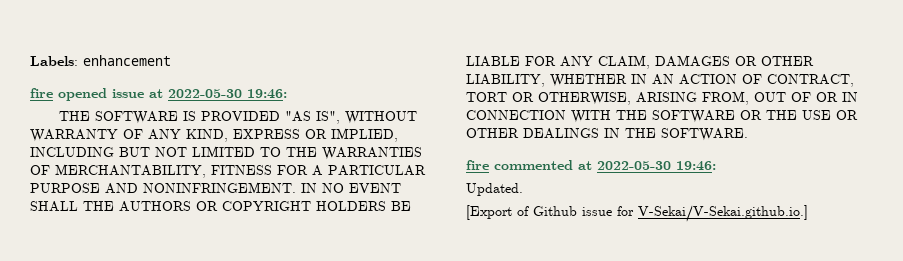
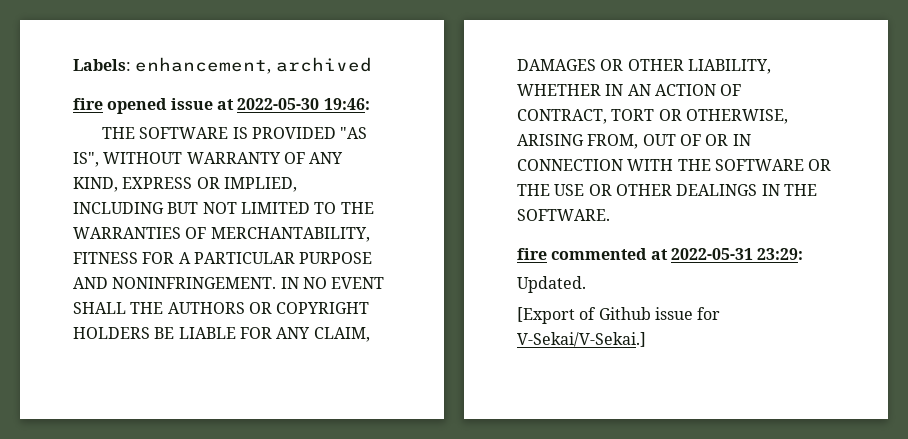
[83,55,171,66] enhancement -> [135,57,372,74] enhancement, archived
[597,161,716,171] 2022-05-30 19:46: -> [670,248,804,260] 2022-05-31 23:29:
[638,205,808,222] V-Sekai/V-Sekai.github.io.] -> [517,332,646,347] V-Sekai/V-Sekai.]

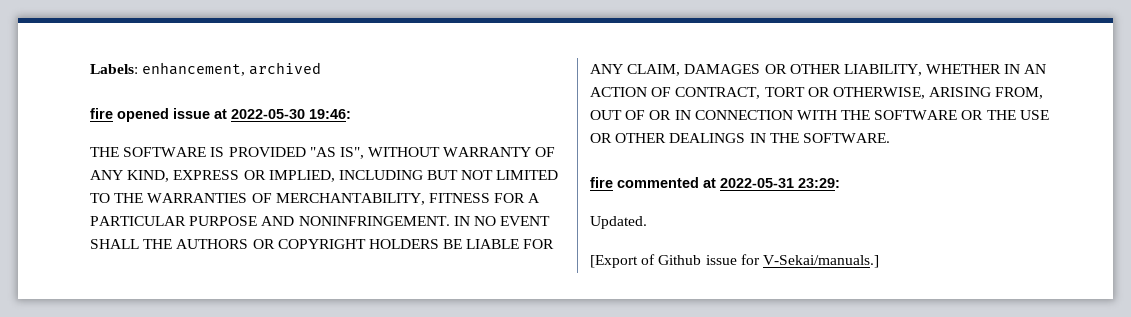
[517,332,646,347] V-Sekai/V-Sekai.] -> [762,255,879,268] V-Sekai/manuals.]

